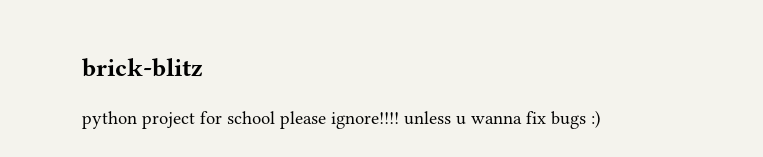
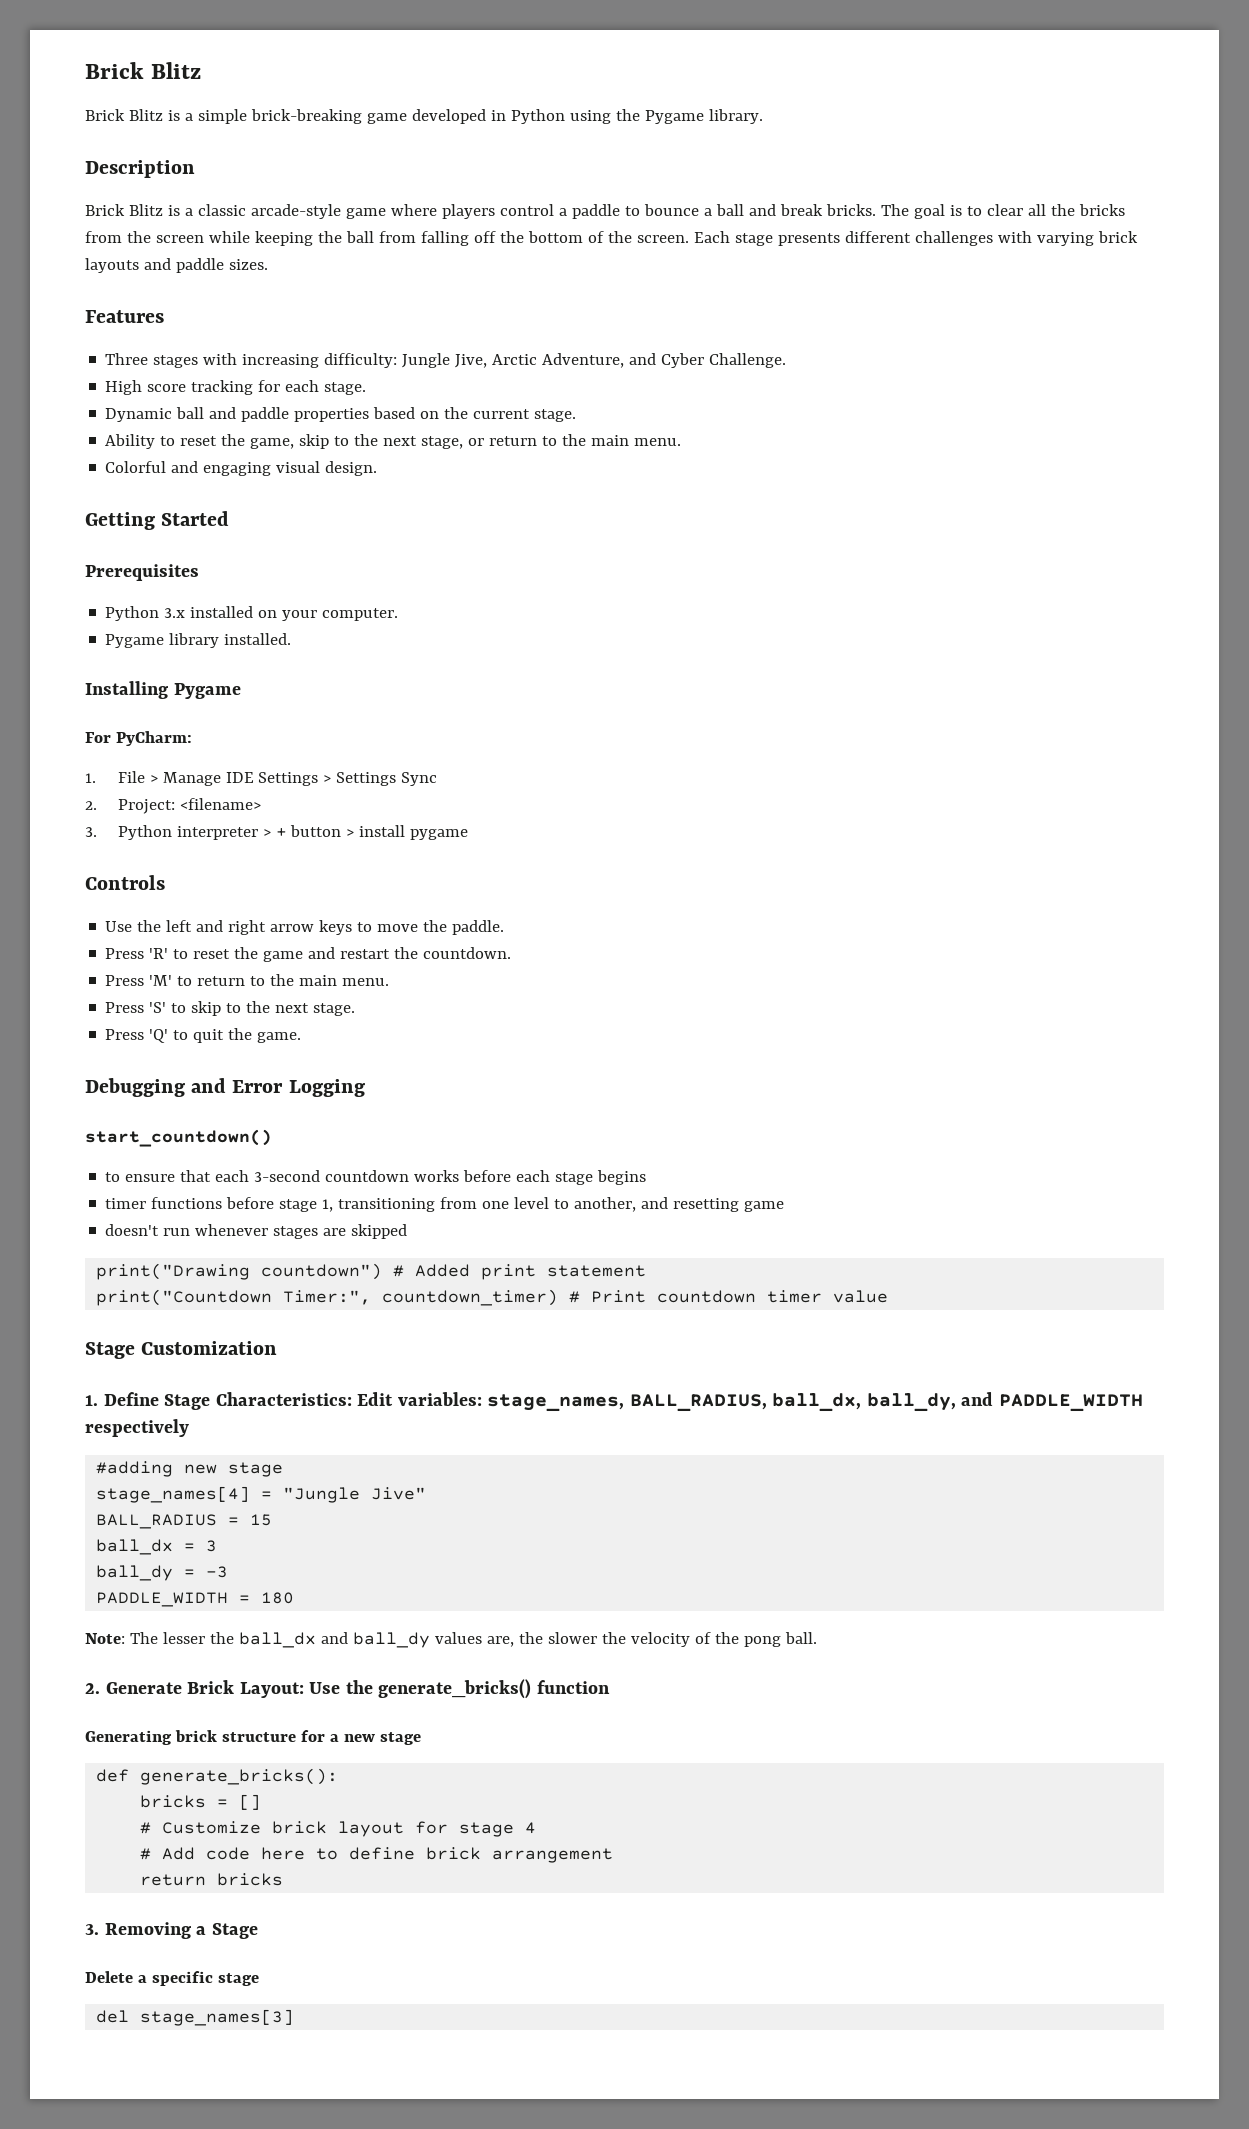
[82,58,203,77] [82,110,601,129] brick-blitz // python project for school please ignore!!!! unless u wanna fix bugs :) -> [85,62,202,79] [85,109,763,124] [85,160,195,178] [85,204,1125,219] [85,231,1138,246] [85,258,268,273] [85,310,164,323] [105,353,787,368] [105,380,367,395] [105,407,577,422] [105,434,682,449] [105,461,378,476] [85,511,230,530] [85,564,199,581] [105,606,399,621] [105,633,292,648] [85,681,241,699] [85,731,192,746] [85,771,438,786] [85,798,261,814] [85,825,469,840] [85,875,165,890] [105,920,505,935] [105,947,512,962] [105,974,390,986] [105,1001,356,1016] [105,1028,302,1043] [85,1078,365,1097] [85,1129,272,1147] [105,1170,647,1185] [105,1197,785,1212] [105,1224,408,1239] [96,1263,647,1280] [96,1289,889,1306] [85,1341,278,1359] [85,1392,1143,1412] [85,1419,189,1437] [96,1461,284,1477] [96,1486,427,1503] [96,1514,273,1529] [96,1539,218,1555] [96,1565,229,1581] [96,1592,295,1607] [85,1632,817,1648] [85,1679,610,1699] [85,1730,421,1745] [96,1768,339,1785] [140,1794,262,1810] [140,1821,537,1837] [140,1847,614,1863] [140,1873,284,1886] [85,1922,258,1939] [85,1971,259,1986] [96,2009,295,2026] Brick Blitz // Brick Blitz is a simple brick-breaking game developed in Python using the Pygame library. // Description // Brick Blitz is a classic arcade-style game where players control a paddle to bounce a ball and break bricks. The goal is to clear all the bricks from the screen while keeping the ball from falling off the bottom of the screen. Each stage presents different challenges with varying brick layouts and paddle sizes. // Features // Three stages with increasing difficulty: Jungle Jive, Arctic Adventure, and Cyber Challenge. // High score tracking for each stage. // Dynamic ball and paddle properties based on the current stage. // Ability to reset the game, skip to the next stage, or return to the main menu. // Colorful and engaging visual design. // Getting Started // Prerequisites // Python 3.x installed on your computer. // Pygame library installed. // Installing Pygame // For PyCharm: // 1. File > Manage IDE Settings > Settings Sync // 2. Project: <filename> // 3. Python interpreter > + button > install pygame // Controls // Use the left and right arrow keys to move the paddle. // Press 'R' to reset the game and restart the countdown. // Press 'M' to return to the main menu. // Press 'S' to skip to the next stage. // Press 'Q' to quit the game. // Debugging and Error Logging // start_countdown() // to ensure that each 3-second countdown works before each stage begins // timer functions before stage 1, transitioning from one level to another, and resetting game // doesn't run whenever stages are skipped // print("Drawing countdown") # Added print statement // print("Countdown Timer:", countdown_timer) # Print countdown timer value // Stage Customization // 1. Define Stage Characteristics: Edit variables: stage_names, BALL_RADIUS, ball_dx, ball_dy, and PADDLE_WIDTH respectively // #adding new stage // stage_names[4] = "Jungle Jive" // BALL_RADIUS = 15 // ball_dx = 3 // ball_dy = -3 // PADDLE_WIDTH = 180 // Note: The lesser the ball_dx and ball_dy values are, the slower the velocity of the pong ball. // 2. Generate Brick Layout: Use the generate_bricks() function // Generating brick structure for a new stage // def generate_bricks(): // bricks = [] // # Customize brick layout for stage 4 // # Add code here to define brick arrangement // return bricks // 3. Removing a Stage // Delete a specific stage // del stage_names[3]

